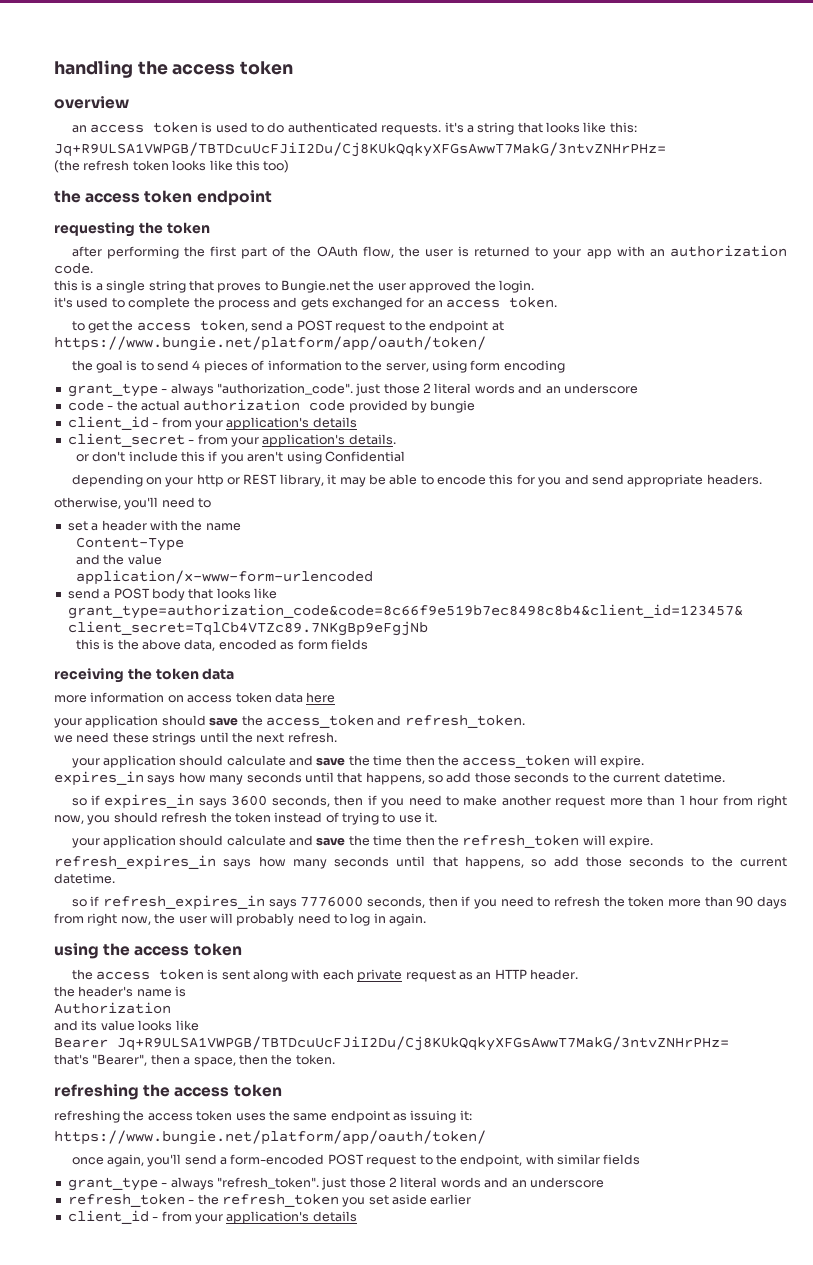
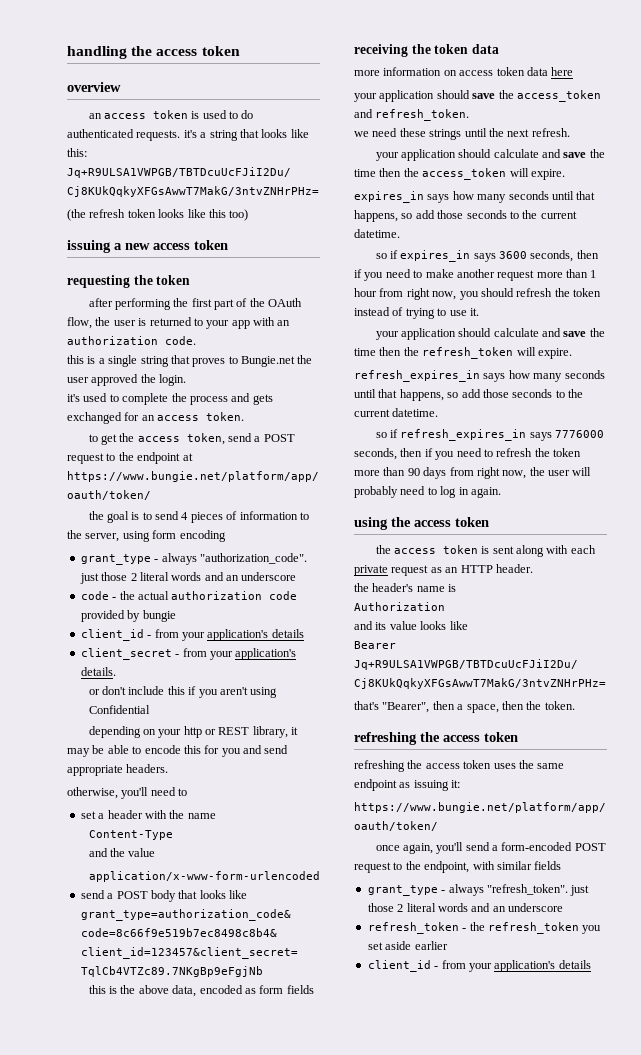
[54,190,272,206] the access token endpoint -> [67,240,228,253] issuing a new access token

